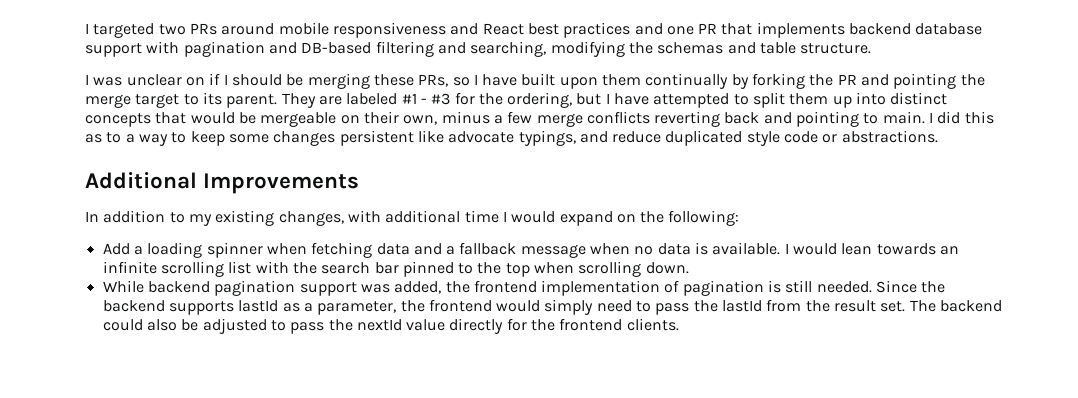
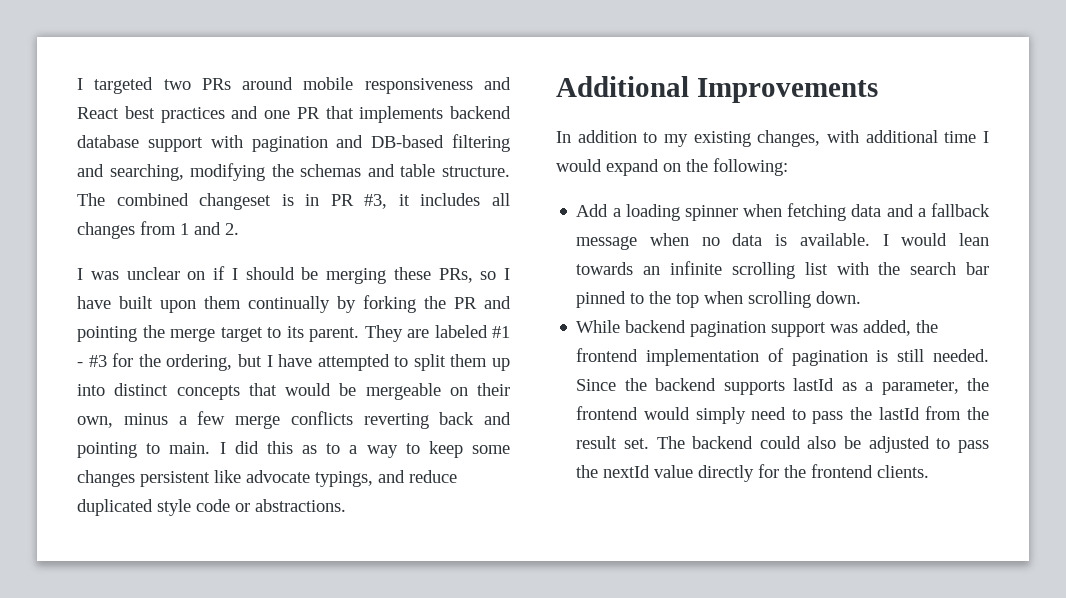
(872, 48) none -> [77,193,510,210] [77,221,239,239] The combined changeset is in PR #3, it includes all changes from 1 and 2.

